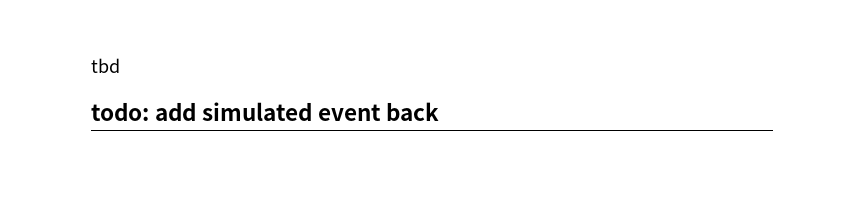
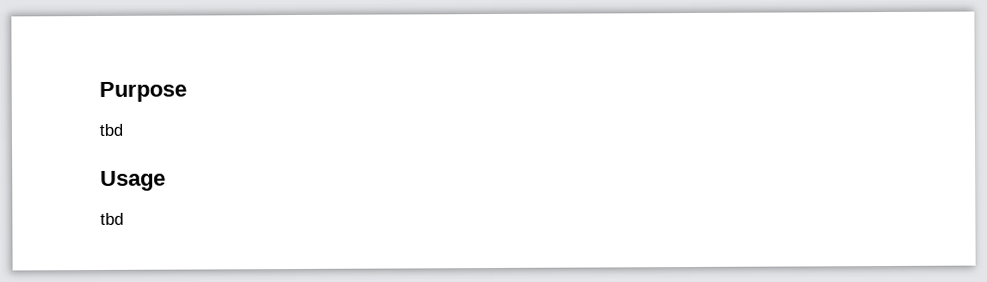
(91, 65) none -> [99,81,187,102] Purpose //
[91,102,440,121] todo: add simulated event back -> [100,170,166,191] [100,212,124,225] Usage // tbd

